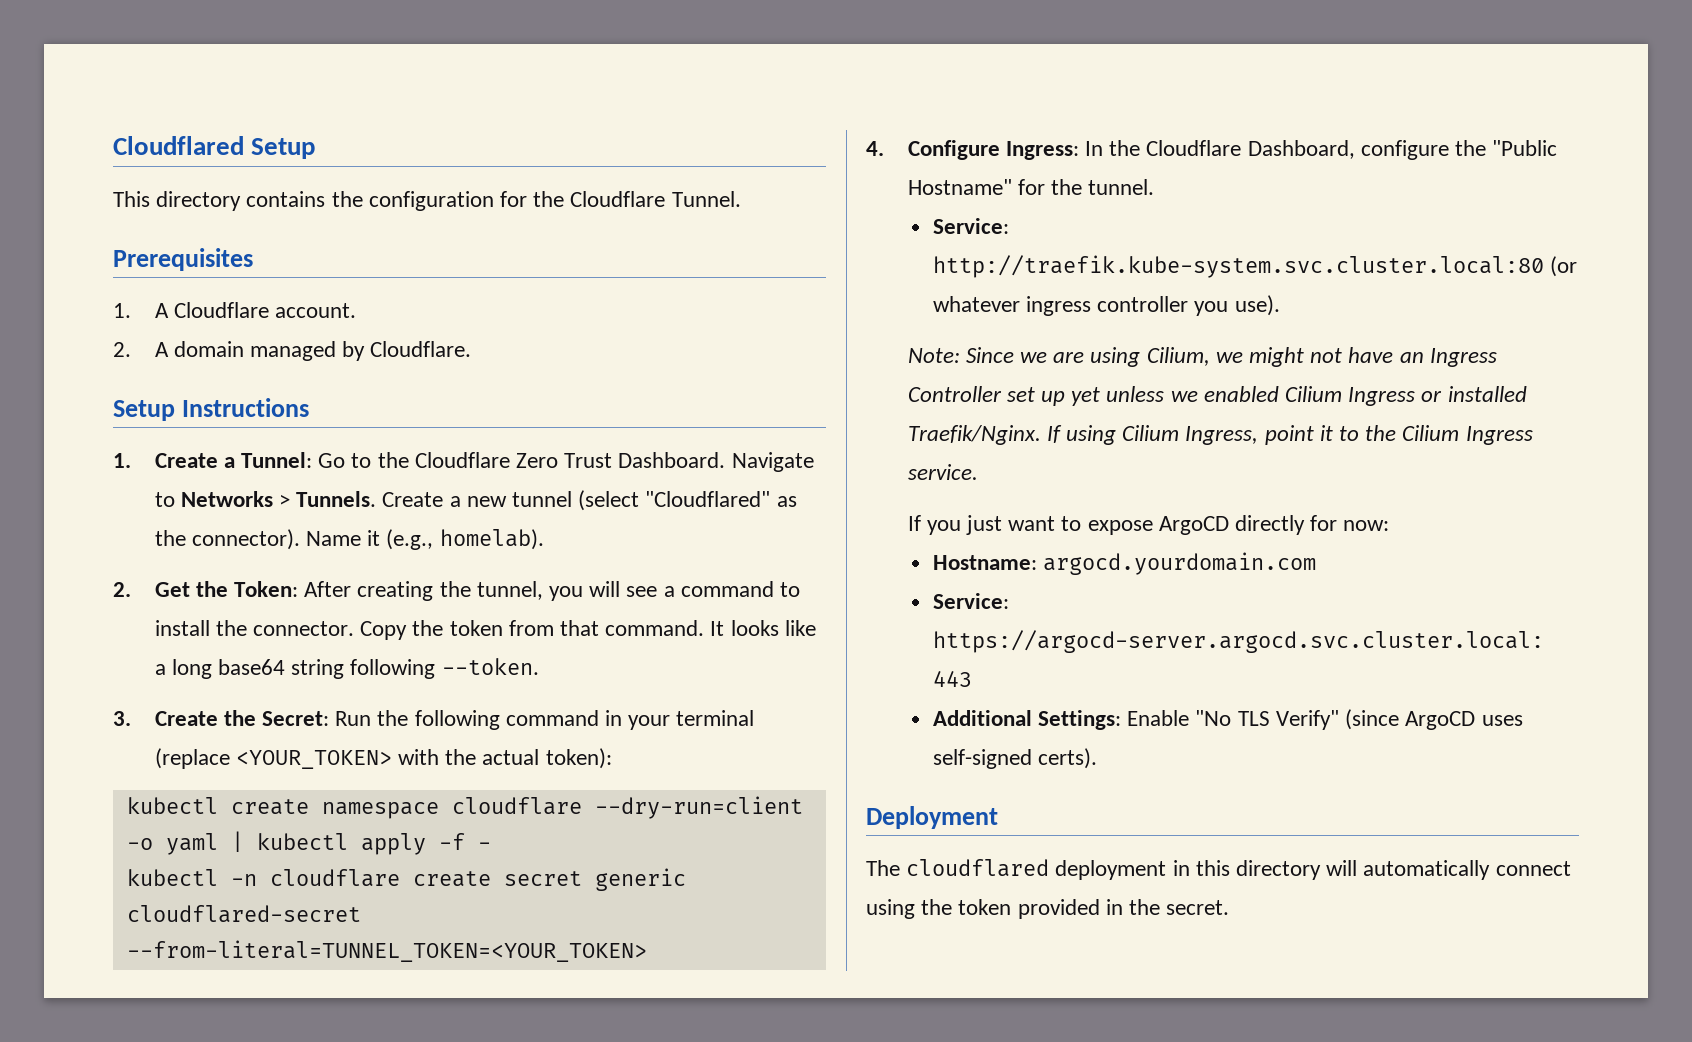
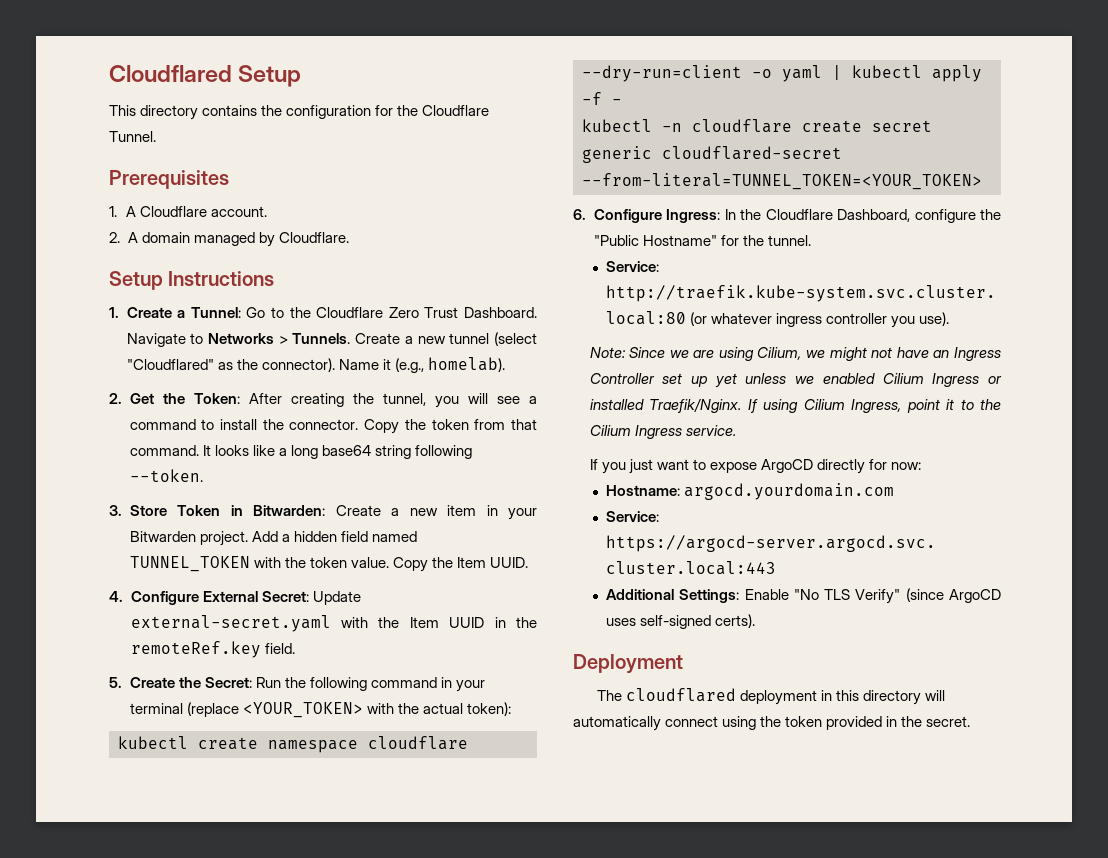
(131, 718) none -> [129,505,537,520] [129,531,417,546] [129,556,528,572] [109,591,361,605] [130,615,537,632] [130,641,295,658] [109,677,122,688] Store Token in Bitwarden: Create a new item in your Bitwarden project. Add a hidden field named TUNNEL_TOKEN with the token value. Copy the Item UUID. // 4. Configure External Secret: Update external-secret.yaml with the Item UUID in the remoteRef.key field. // 5.
[866,141,884,156] 4. -> [573,209,586,220] 6.

